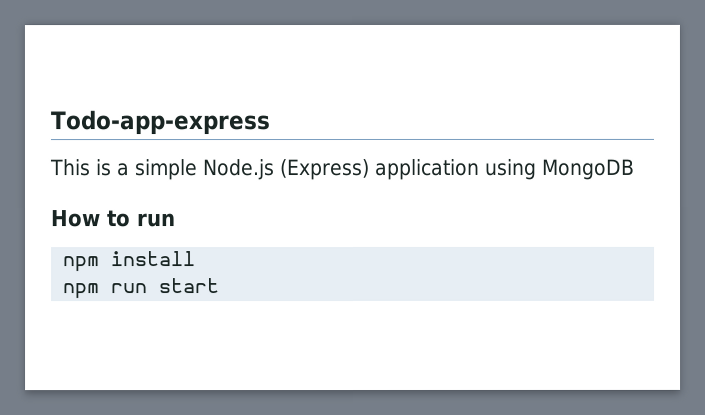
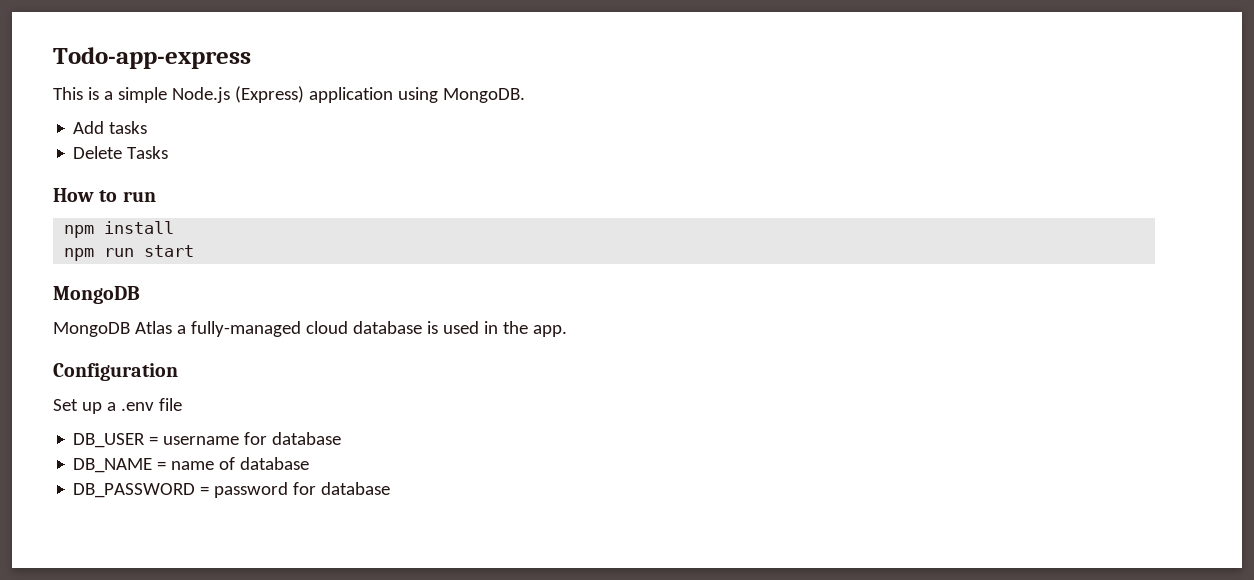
[541,158,634,180] MongoDB -> [442,88,525,103] [73,121,148,134] [73,146,169,159] MongoDB. // Add tasks // Delete Tasks
(221, 286) none -> [53,286,140,304] [53,321,567,337] [53,363,178,381] [53,398,182,414] [73,432,342,448] [73,457,310,473] [73,482,391,498] // MongoDB // MongoDB Atlas a fully-managed cloud database is used in the app. // Configuration // Set up a .env file // DB_USER = username for database // DB_NAME = name of database // DB_PASSWORD = password for database

